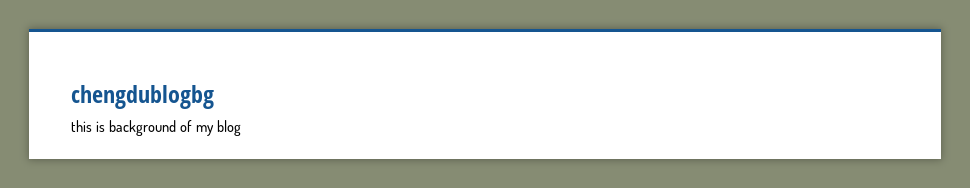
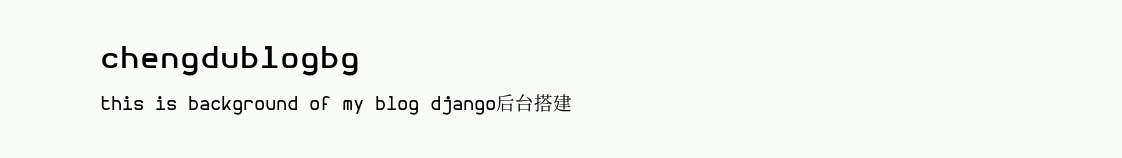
(241, 128) none -> [430,94,572,115] django后台搭建

